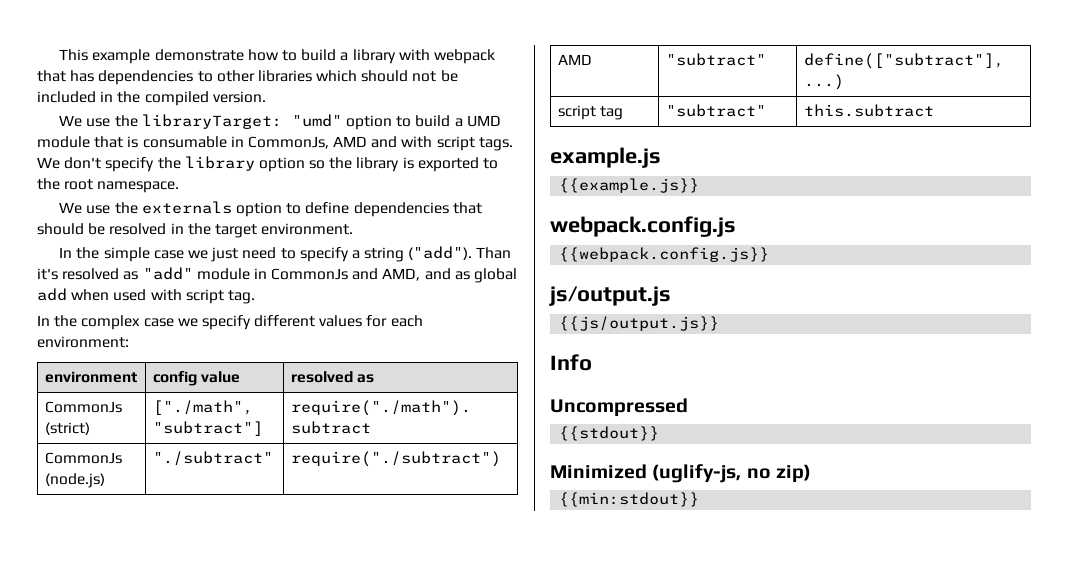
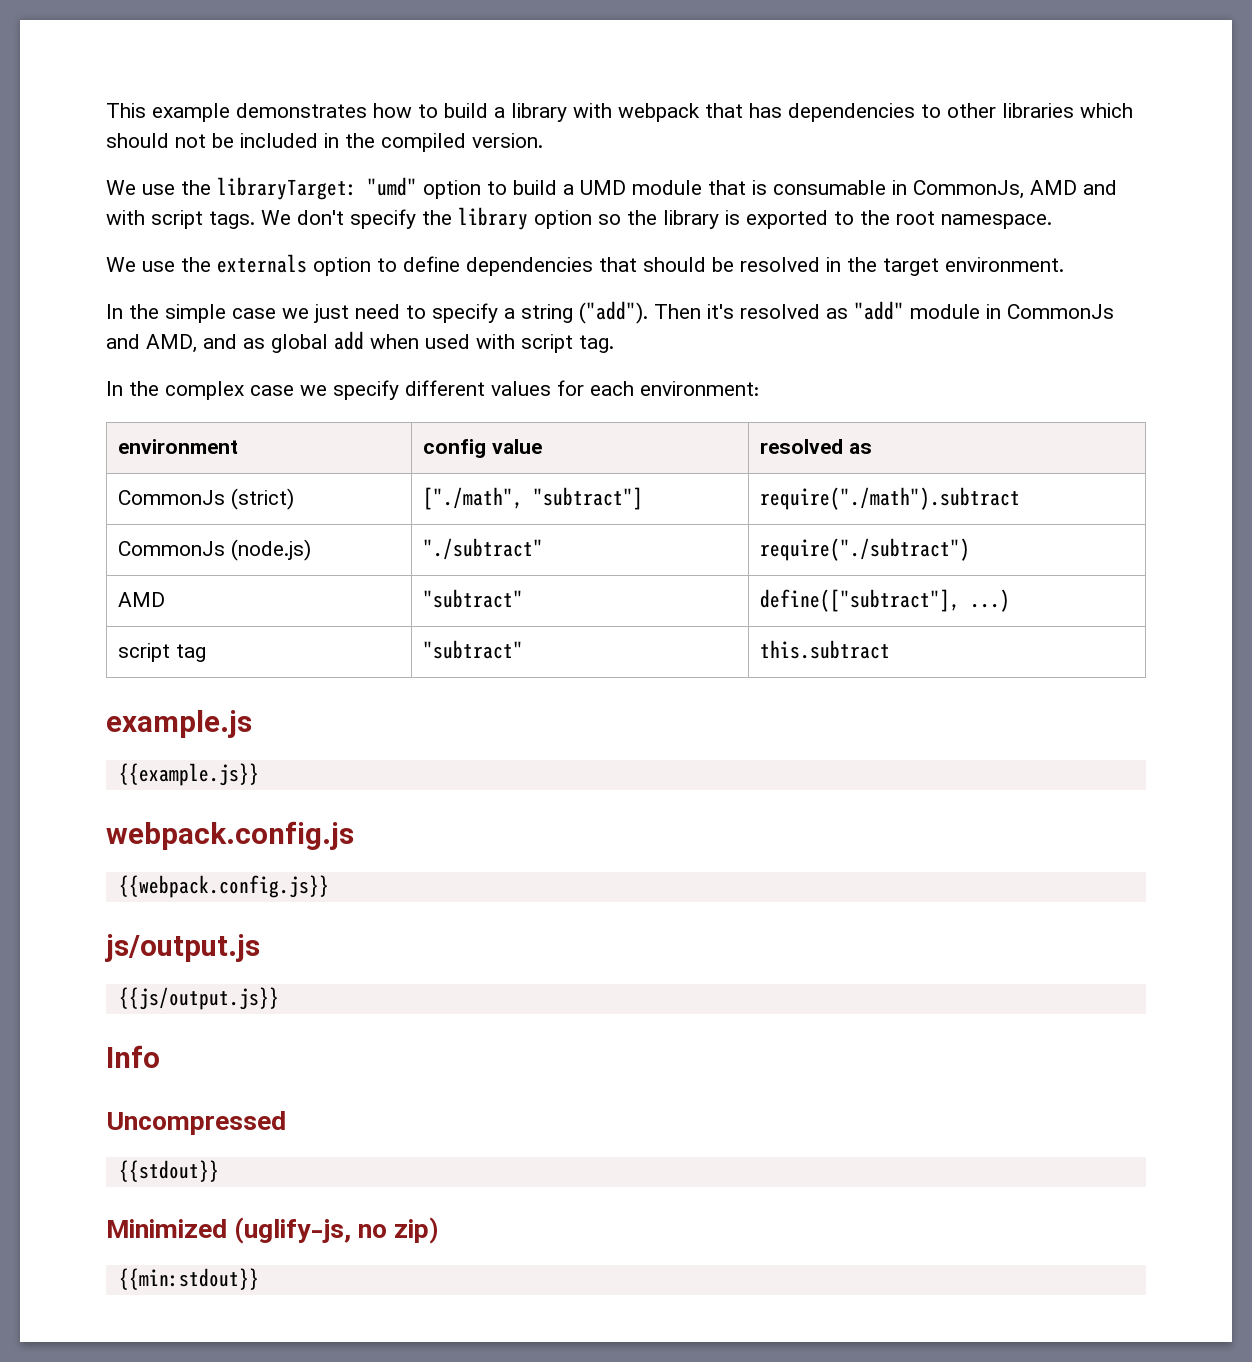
[154,49,244,61] demonstrate -> [236,103,367,118] demonstrates
[476,247,512,259] Than -> [654,304,701,319] Then

